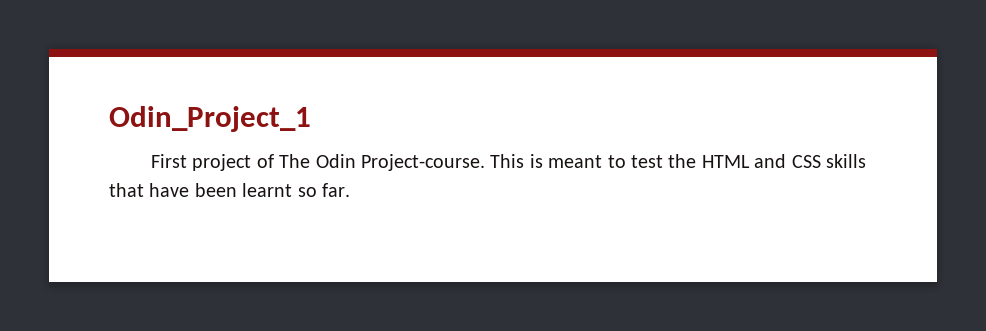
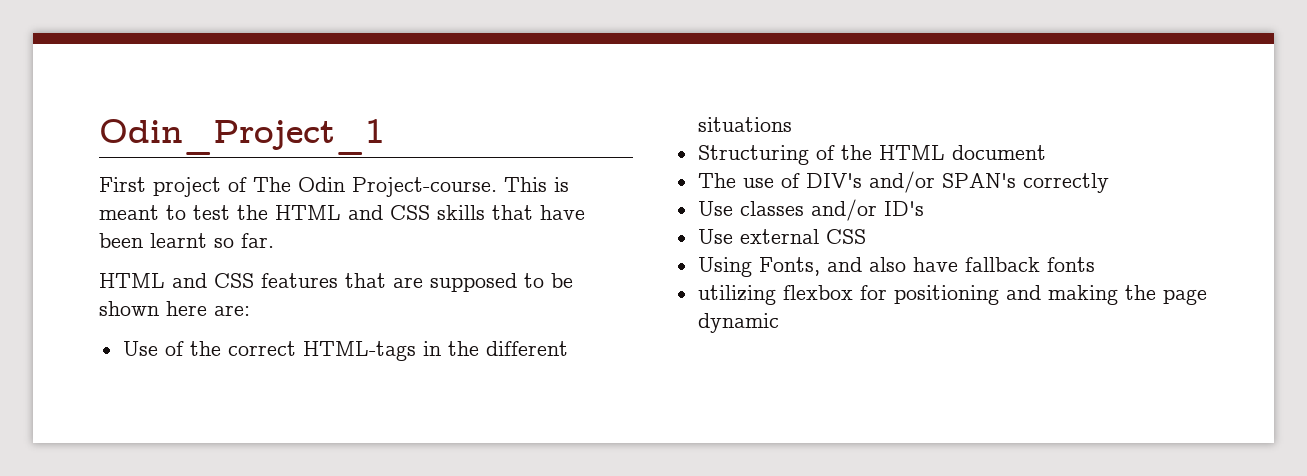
(350, 190) none -> [99,273,573,292] [99,301,250,316] [122,341,568,361] [697,117,792,132] [697,145,1046,165] [697,171,1109,193] [697,199,924,221] [697,229,866,244] [697,257,1095,277] [697,285,1207,305] [697,313,779,333] // HTML and CSS features that are supposed to be shown here are: // Use of the correct HTML-tags in the different situations // Structuring of the HTML document // The use of DIV's and/or SPAN's correctly // Use classes and/or ID's // Use external CSS // Using Fonts, and also have fallback fonts // utilizing flexbox for positioning and making the page dynamic

